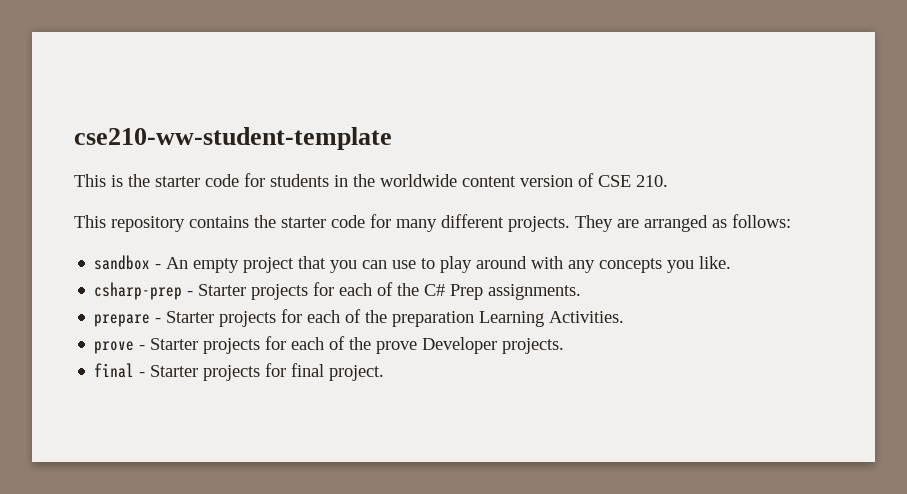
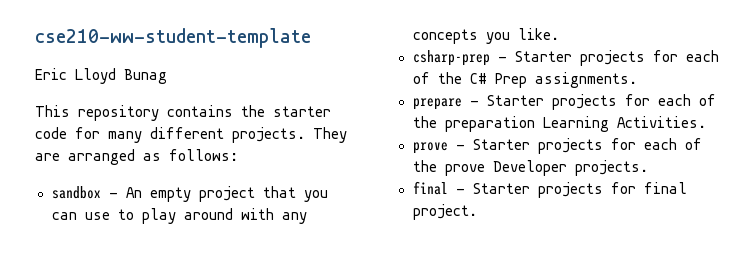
[74,173,668,187] This is the starter code for students in the worldwide content version of CSE 210. -> [35,68,167,84] Eric Lloyd Bunag

